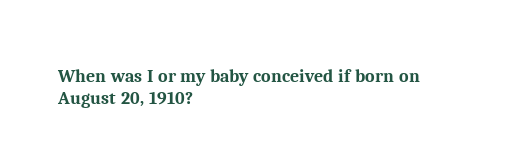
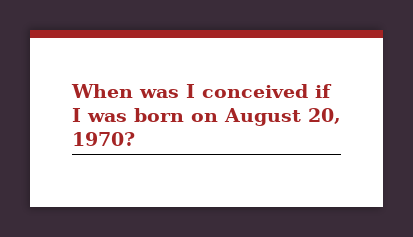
[157,69,353,86] or my baby conceived if -> [202,84,332,98] [72,108,127,122] conceived if I was
[148,91,193,105] 1910? -> [72,132,135,146] 1970?

